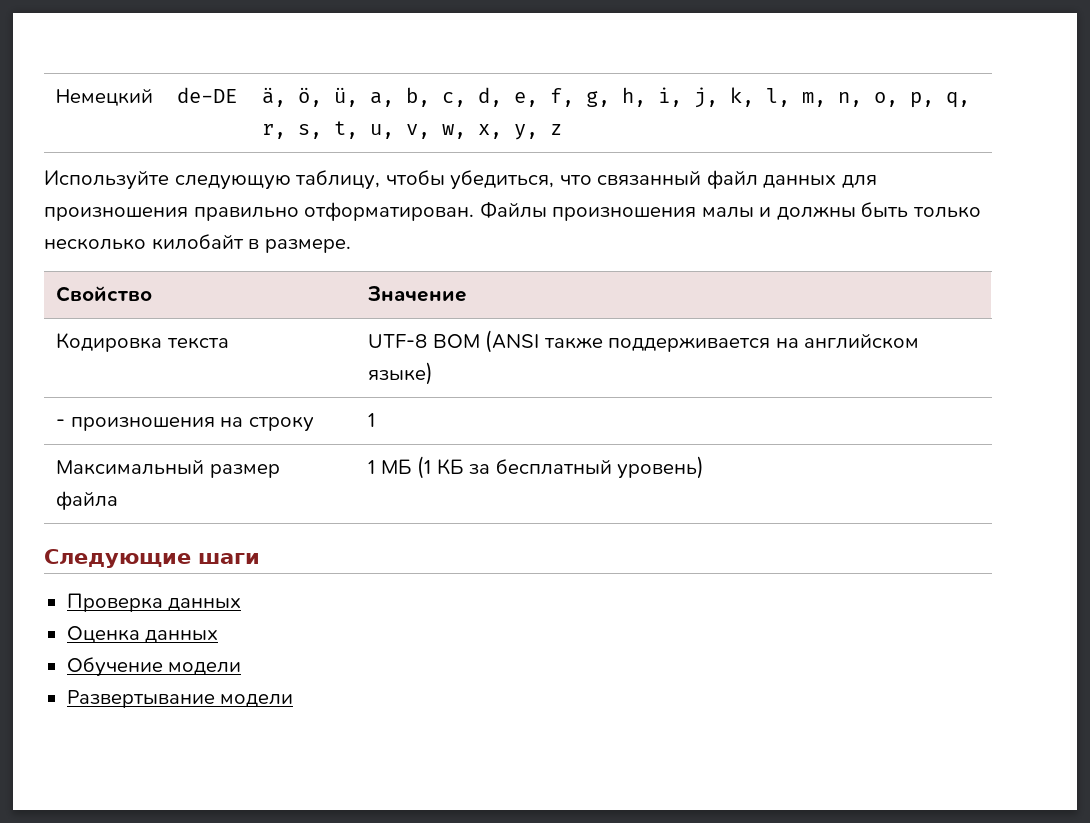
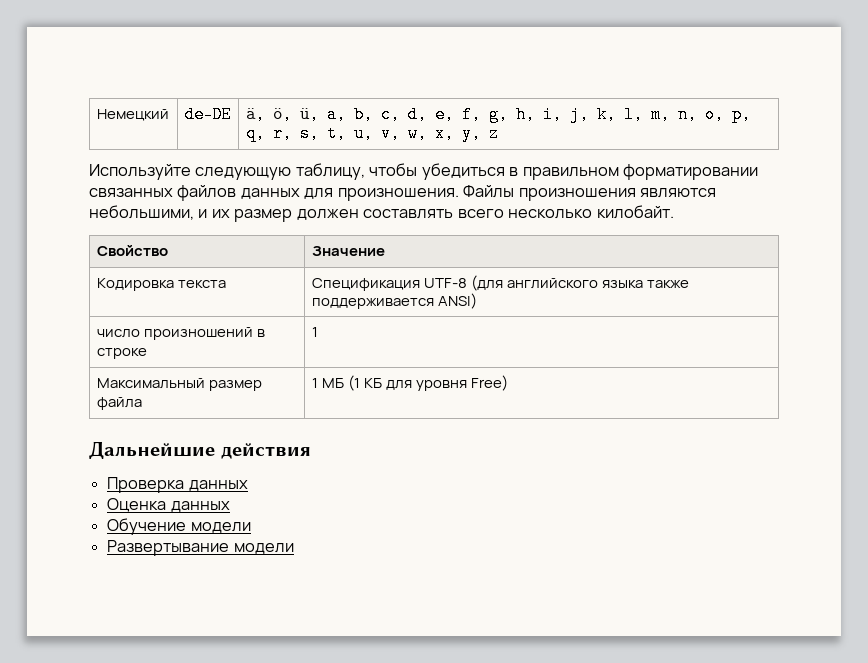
[450,170,877,190] [44,202,981,221] [44,234,351,253] [55,286,152,302] [366,286,467,302] [55,332,229,352] [367,330,920,353] [367,362,433,385] [55,416,314,432] убедиться, что связанный файл данных для произношения правильно отформатирован. Файлы произношения малы и должны быть только несколько килобайт в размере. // Свойство | Значение // Кодировка текста | UTF-8 BOM (ANSI также поддерживается на английском языке) // - произношения на строку -> [421,163,759,180] [89,185,717,201] [89,205,674,222] [96,245,168,256] [311,246,385,256] [96,278,226,291] [311,275,689,291] [311,293,477,309] [96,327,265,340] [96,348,147,359] убедиться в правильном форматировании связанных файлов данных для произношения. Файлы произношения являются небольшими, и их размер должен составлять всего несколько килобайт. // Свойство | Значение // Кодировка текста | Спецификация UTF-8 (для английского языка также поддерживается ANSI) // число произношений в строке
[469,456,705,479] [44,549,260,568] за бесплатный уровень) // Следующие шаги -> [385,375,508,391] [89,441,311,459] для уровня Free) // Дальнейшие действия

